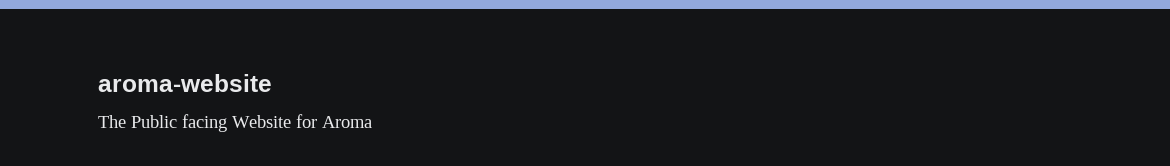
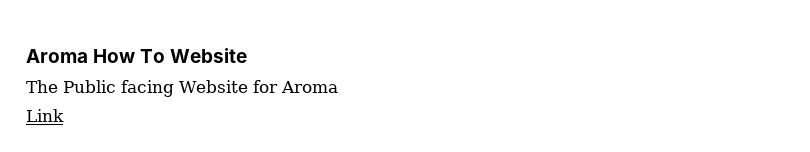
[98,74,272,92] aroma-website -> [26,48,248,63] Aroma How To Website
(372, 122) none -> [26,109,64,122] // Link

